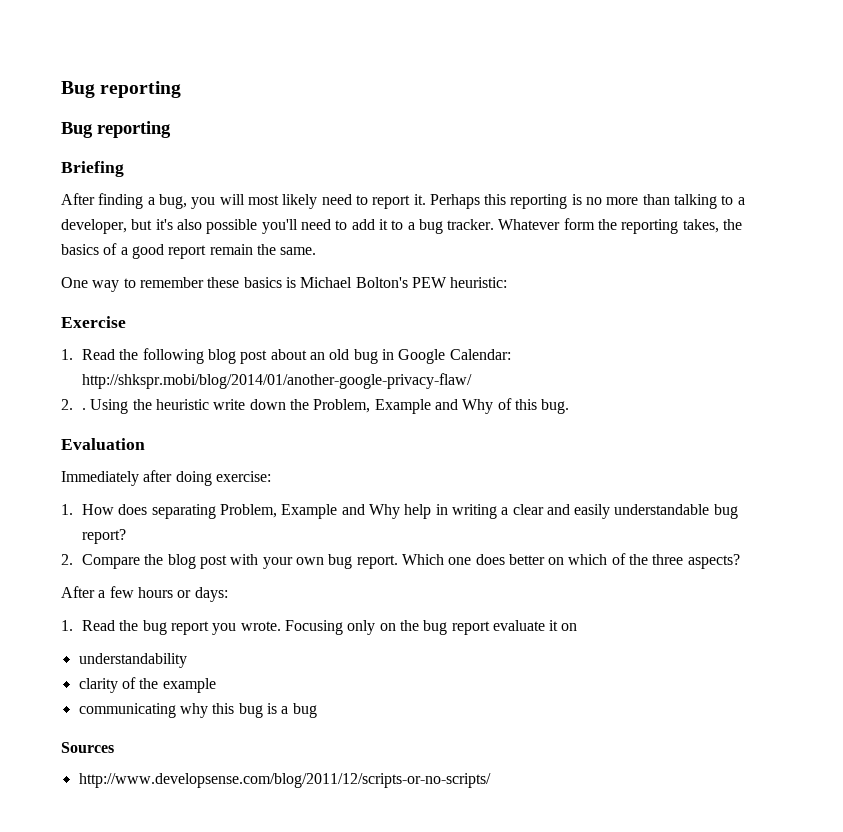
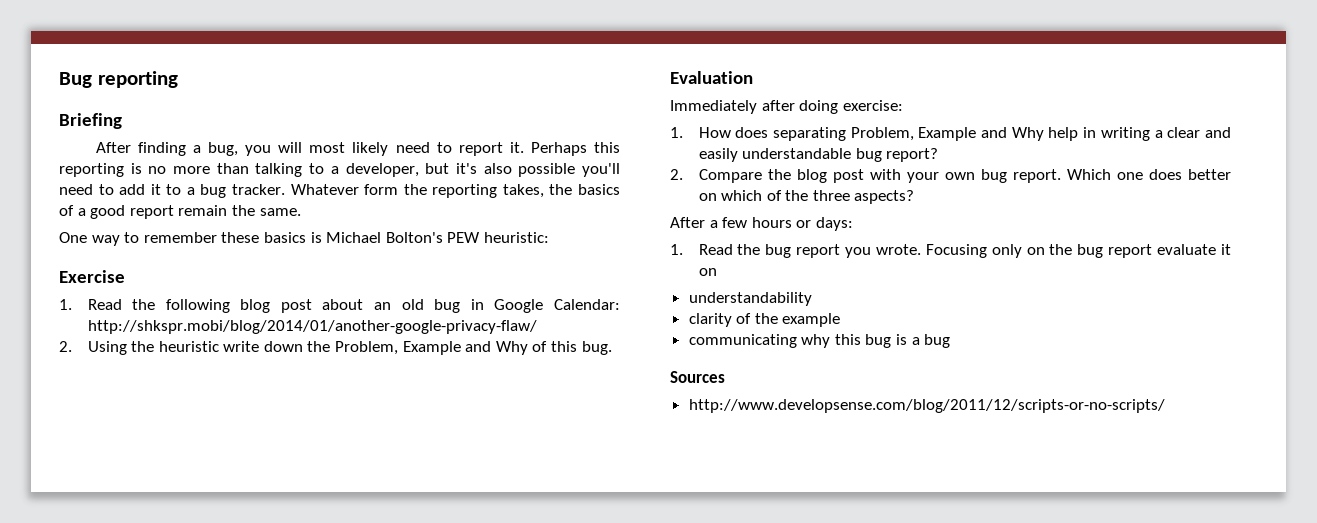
[61,81,182,98] [61,121,171,138] Bug reporting // Bug reporting -> [59,71,178,88] Bug reporting
[81,408,86,410] . -> (72, 346) none

